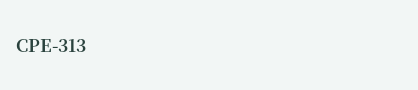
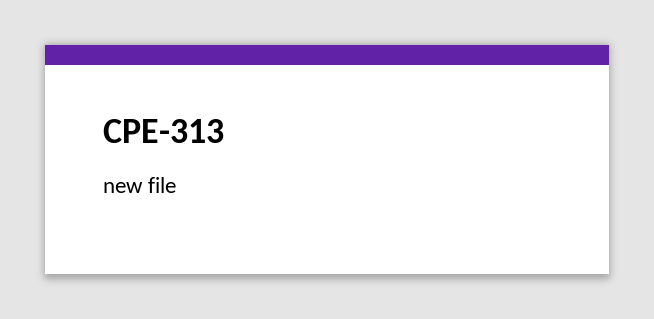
(86, 45) none -> [103,177,177,193] // new file

